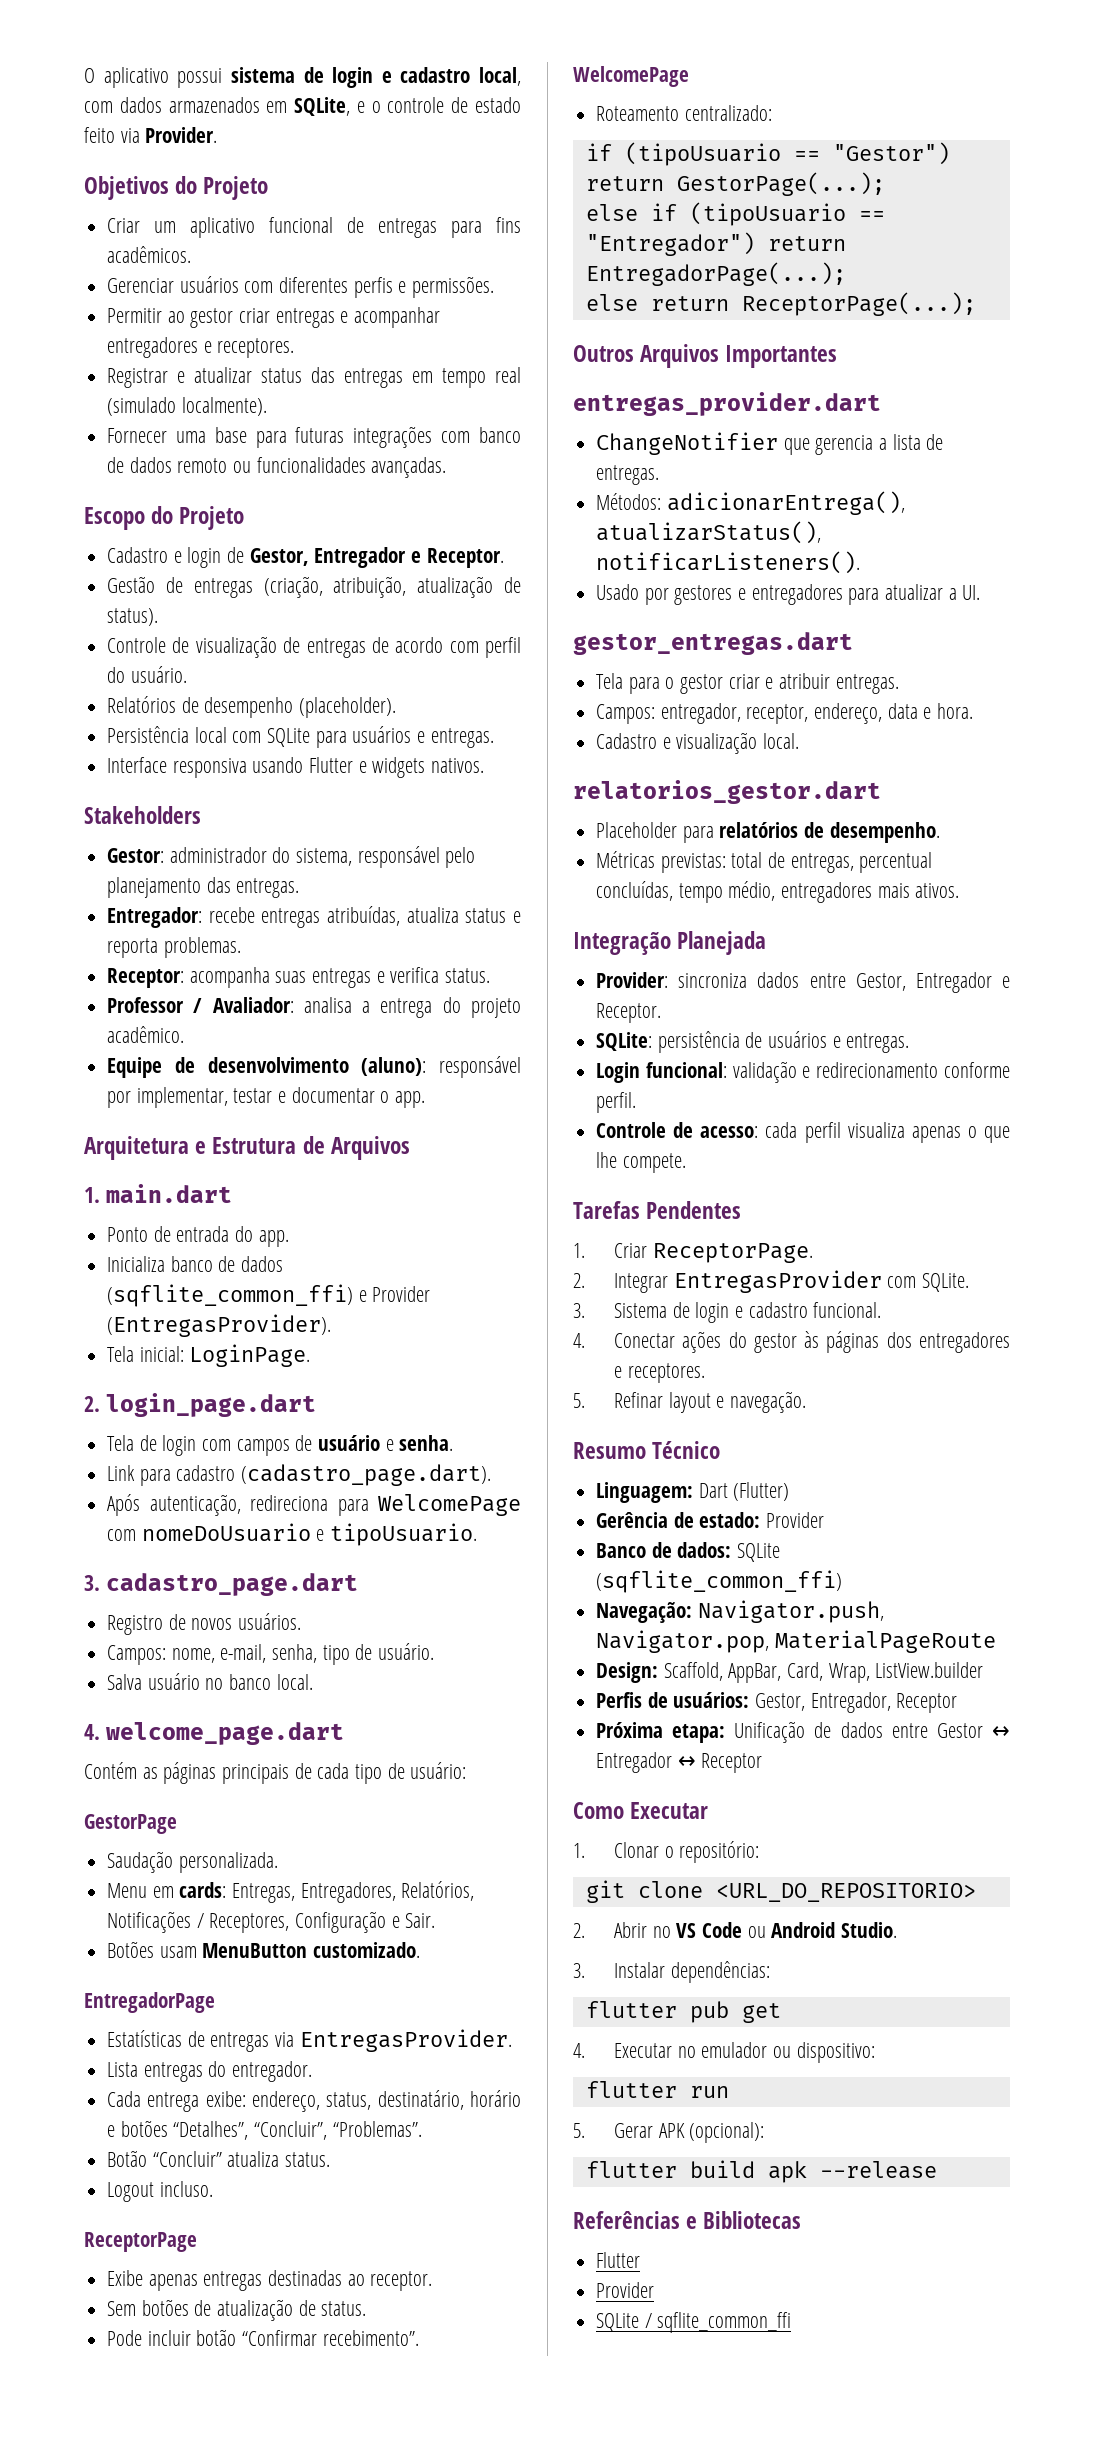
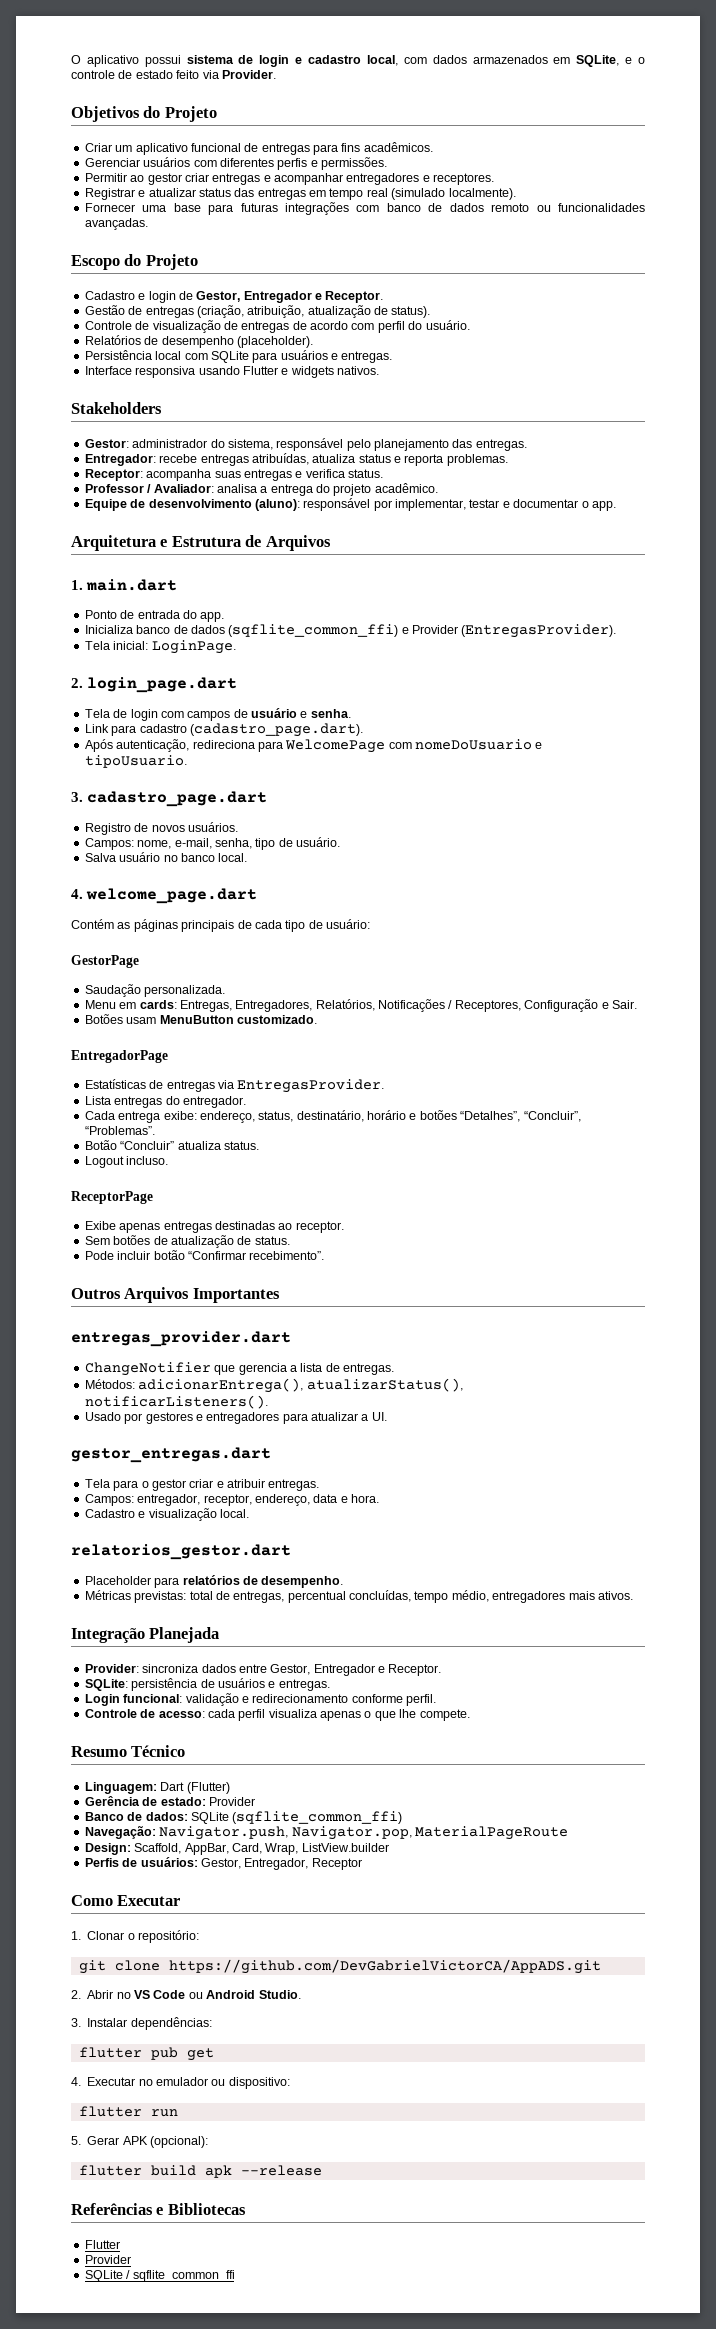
[573,66,689,87] [596,105,772,121] [585,142,950,166] [585,172,885,196] [585,202,885,226] [585,232,846,256] [585,262,846,286] [585,292,976,316] // WelcomePage // Roteamento centralizado: // if (tipoUsuario == "Gestor") return GestorPage(...); // else if (tipoUsuario == "Entregador") return EntregadorPage(...); // else return ReceptorPage(...); -> (325, 1255) none
[573,1201,742,1219] [573,1243,813,1263] [573,1270,969,1293] [573,1302,882,1323] [573,1331,1010,1353] [613,1363,705,1383] [573,1391,806,1413] // Tarefas Pendentes // 1. Criar ReceptorPage. // 2. Integrar EntregasProvider com SQLite. // 3. Sistema de login e cadastro funcional. // 4. Conectar ações do gestor às páginas dos entregadores e receptores. // 5. Refinar layout e navegação. -> (470, 1715) none
[596,1721,1010,1743] [596,1752,763,1773] // Próxima etapa: Unificação de dados entre Gestor ↔ Entregador ↔ Receptor -> (362, 1864) none
[715,1883,976,1902] <URL_DO_REPOSITORIO> -> [168,1959,601,1974] https://github.com/DevGabrielVictorCA/AppADS.git

